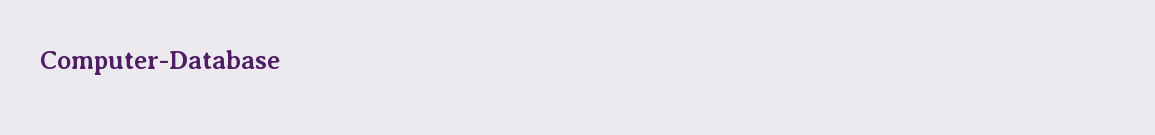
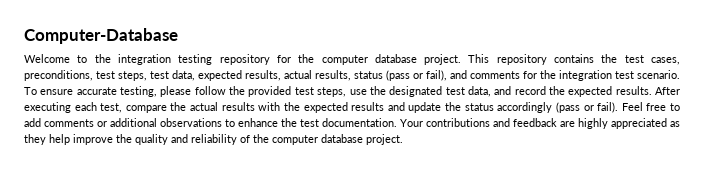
(280, 62) none -> [24,54,680,65] [24,70,680,81] [24,86,681,97] [24,102,680,113] [24,118,680,129] [24,134,403,145] // Welcome to the integration testing repository for the computer database project. This repository contains the test cases, preconditions, test steps, test data, expected results, actual results, status (pass or fail), and comments for the integration test scenario. To ensure accurate testing, please follow the provided test steps, use the designated test data, and record the expected results. After executing each test, compare the actual results with the expected results and update the status accordingly (pass or fail). Feel free to add comments or additional observations to enhance the test documentation. Your contributions and feedback are highly appreciated as they help improve the quality and reliability of the computer database project.

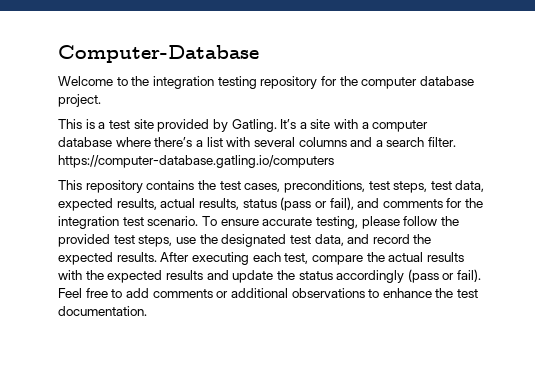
(462, 59) none -> [58,119,429,132] [58,137,457,147] [58,155,334,168] // This is a test site provided by Gatling. It’s a site with a computer database where there’s a list with several columns and a search filter. https://computer-database.gatling.io/computers //
[400,118,680,129] [24,134,403,145] Your contributions and feedback are highly appreciated as they help improve the quality and reliability of the computer database project. -> (147, 311) none

